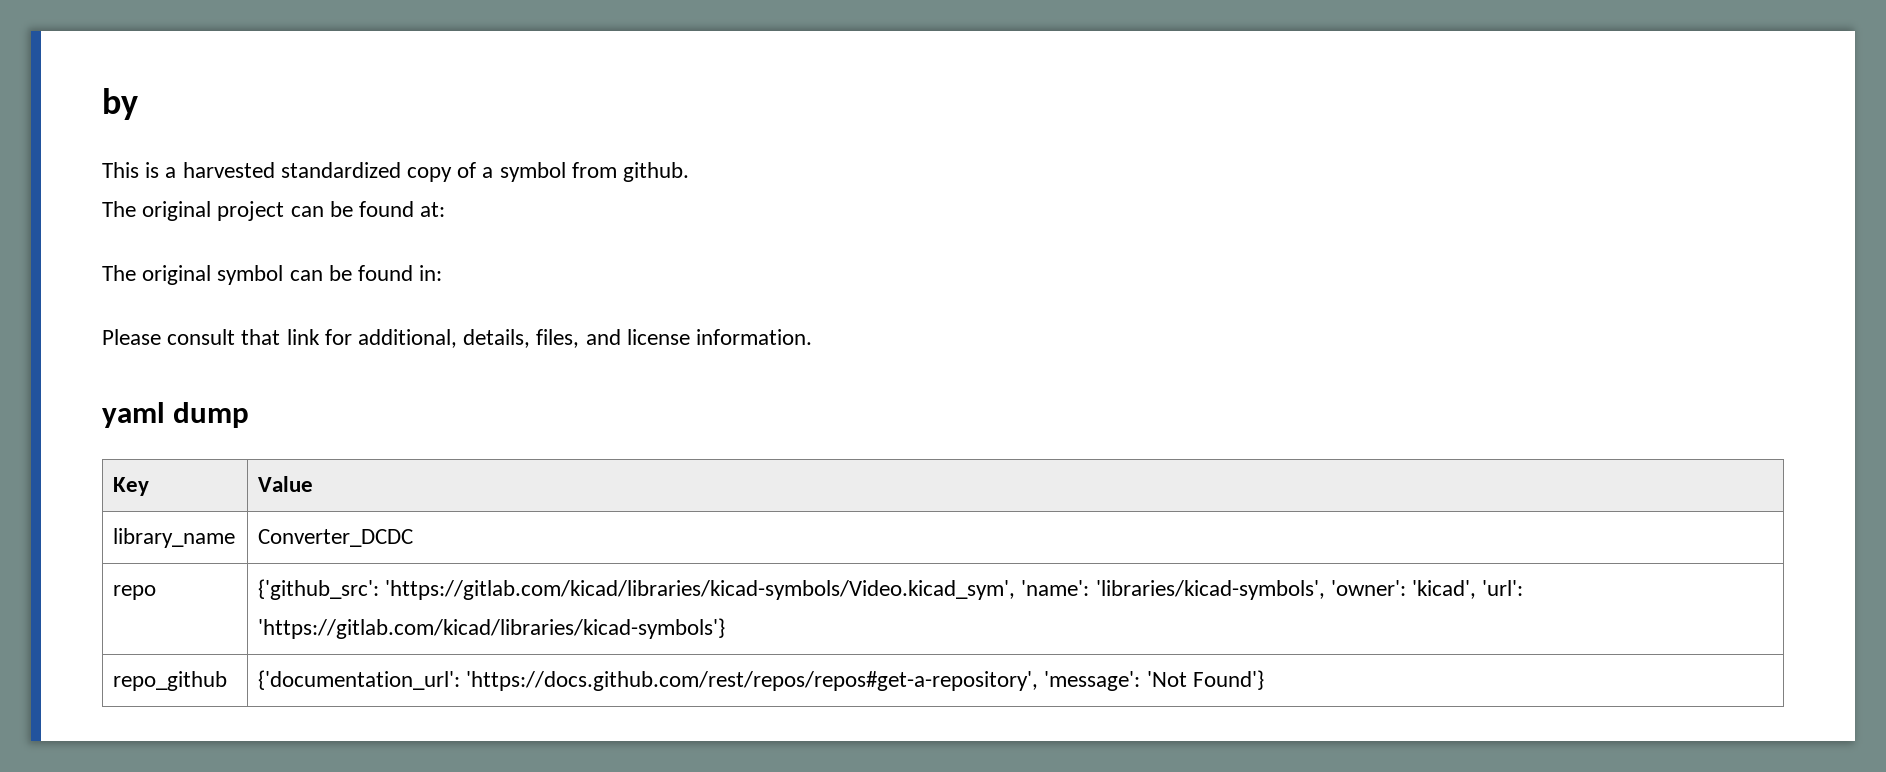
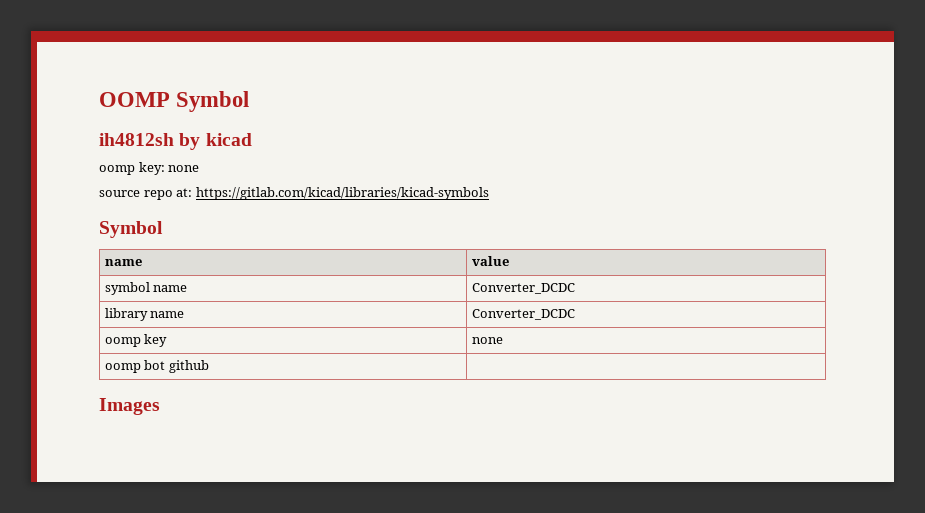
[102,88,138,120] [102,162,690,182] [102,201,446,221] [102,265,443,285] [102,329,813,348] [102,402,250,428] [113,477,150,496] [258,476,314,492] [113,528,236,548] [258,529,414,547] [113,585,157,600] [258,579,1524,600] [258,618,726,639] [113,671,228,691] [258,670,1264,691] by // This is a harvested standardized copy of a symbol from github. // The original project can be found at: // The original symbol can be found in: // Please consult that link for additional, details, files, and license information. // yaml dump // Key | Value // library_name | Converter_DCDC // repo | {'github_src': 'https://gitlab.com/kicad/libraries/kicad-symbols/Video.kicad_sym', 'name': 'libraries/kicad-symbols', 'owner': 'kicad', 'url': 'https://gitlab.com/kicad/libraries/kicad-symbols'} // repo_github | {'documentation_url': 'https://docs.github.com/rest/repos/repos#get-a-repository', 'message': 'Not Found'} -> [99,91,250,112] [99,133,252,150] [99,162,200,175] [99,187,489,200] [99,221,163,238] [104,259,142,266] [471,256,509,266] [104,282,188,295] [471,283,575,294] [104,308,185,321] [471,309,575,320] [104,334,168,347] [471,337,503,344] [104,360,209,373] [99,398,160,415] OOMP Symbol // ih4812sh by kicad // oomp key: none // source repo at: https://gitlab.com/kicad/libraries/kicad-symbols // Symbol // name | value // symbol name | Converter_DCDC // library name | Converter_DCDC // oomp key | none // oomp bot github | // Images

